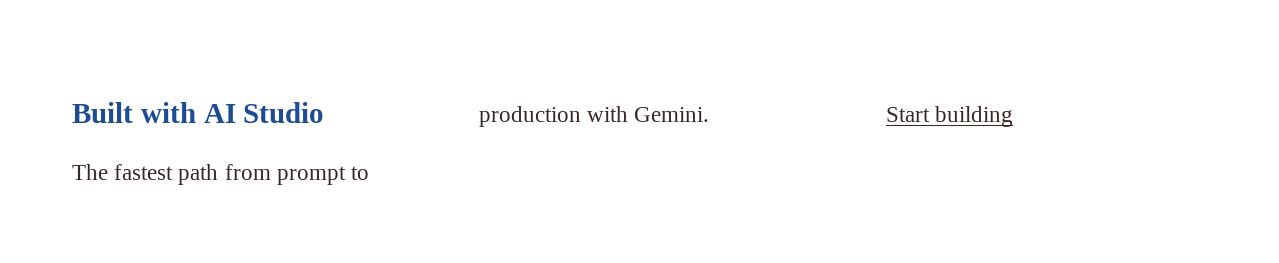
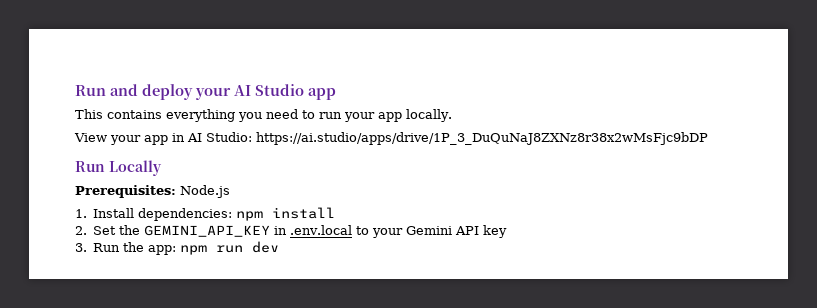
[72,102,325,123] [72,164,370,185] [479,106,710,127] [886,106,1014,127] Built with AI Studio // The fastest path from prompt to production with Gemini. // Start building -> [75,84,336,100] [75,109,452,122] [74,132,708,145] [75,160,162,176] [75,185,230,198] [75,207,336,221] [75,225,508,238] [75,241,280,255] Run and deploy your AI Studio app // This contains everything you need to run your app locally. // View your app in AI Studio: https://ai.studio/apps/drive/1P_3_DuQuNaJ8ZXNz8r38x2wMsFjc9bDP // Run Locally // Prerequisites: Node.js // 1. Install dependencies: npm install // 2. Set the GEMINI_API_KEY in .env.local to your Gemini API key // 3. Run the app: npm run dev

